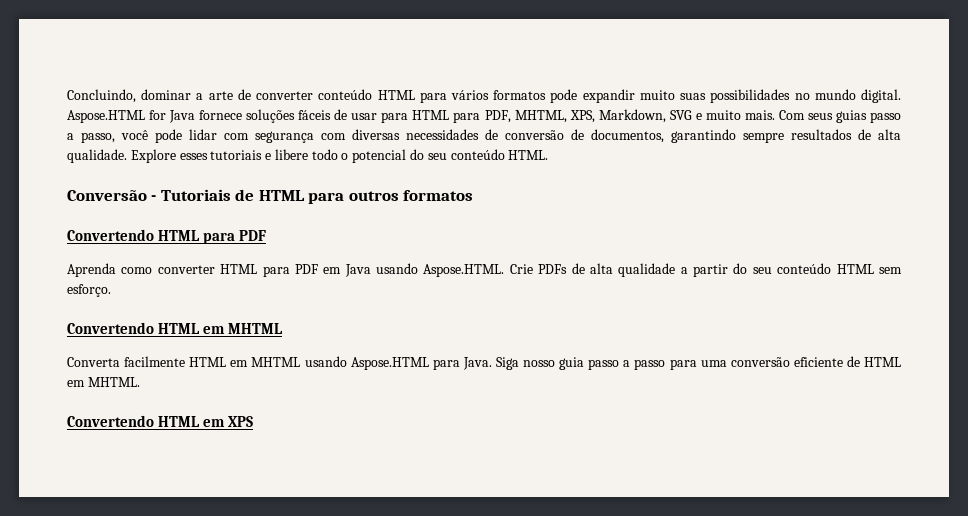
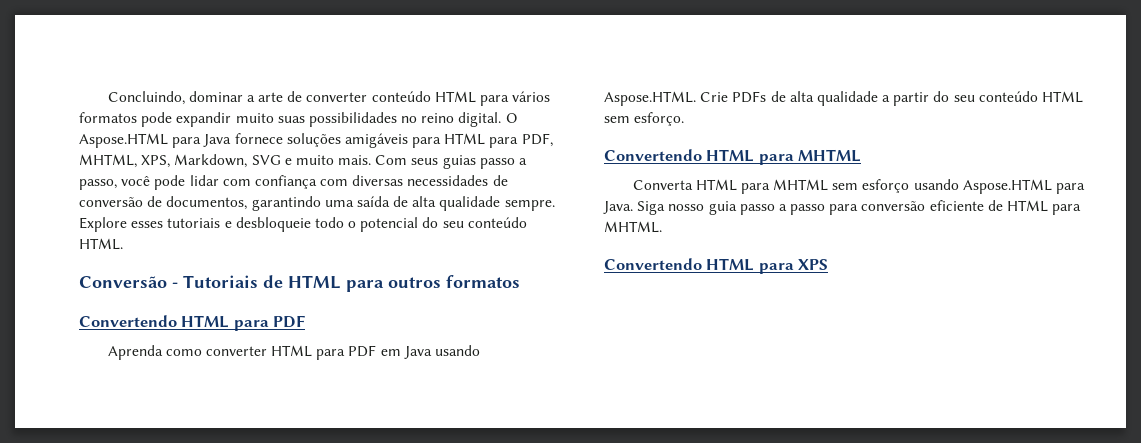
[814,89,901,103] [67,109,378,123] mundo digital. Aspose.HTML for Java fornece soluções fáceis de usar -> [421,112,517,127] [79,133,408,148] reino digital. O Aspose.HTML para Java fornece soluções amigáveis
[255,131,314,143] segurança -> [254,175,317,189] confiança
[743,129,901,143] [67,149,127,163] sempre resultados de alta qualidade. -> [324,196,555,211] uma saída de alta qualidade sempre.
[274,149,308,160] libere -> [235,217,311,232] desbloqueie
[203,326,226,334] em -> [758,154,794,165] para
[124,356,301,367] facilmente HTML em MHTML -> [695,179,910,194] HTML para MHTML sem esforço
[700,360,727,367] uma -> (859, 209) none
[67,380,85,387] em -> [1052,204,1082,215] para
[203,419,226,427] em -> [758,263,794,274] para

